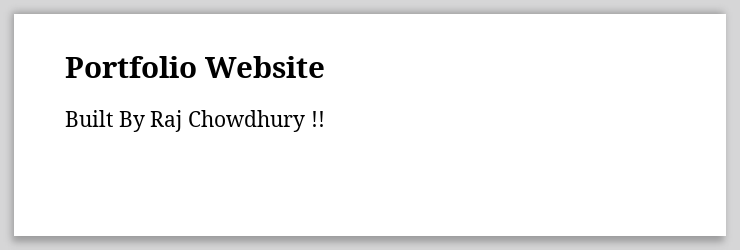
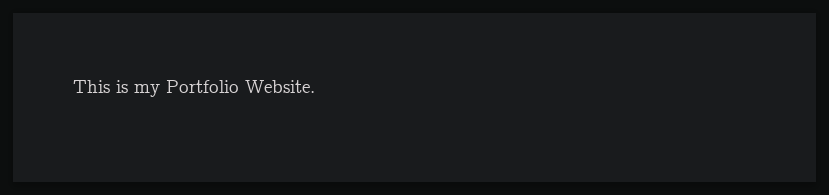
[65,56,325,78] [65,110,325,132] Portfolio Website // Built By Raj Chowdhury !! -> [73,80,315,97] This is my Portfolio Website.

